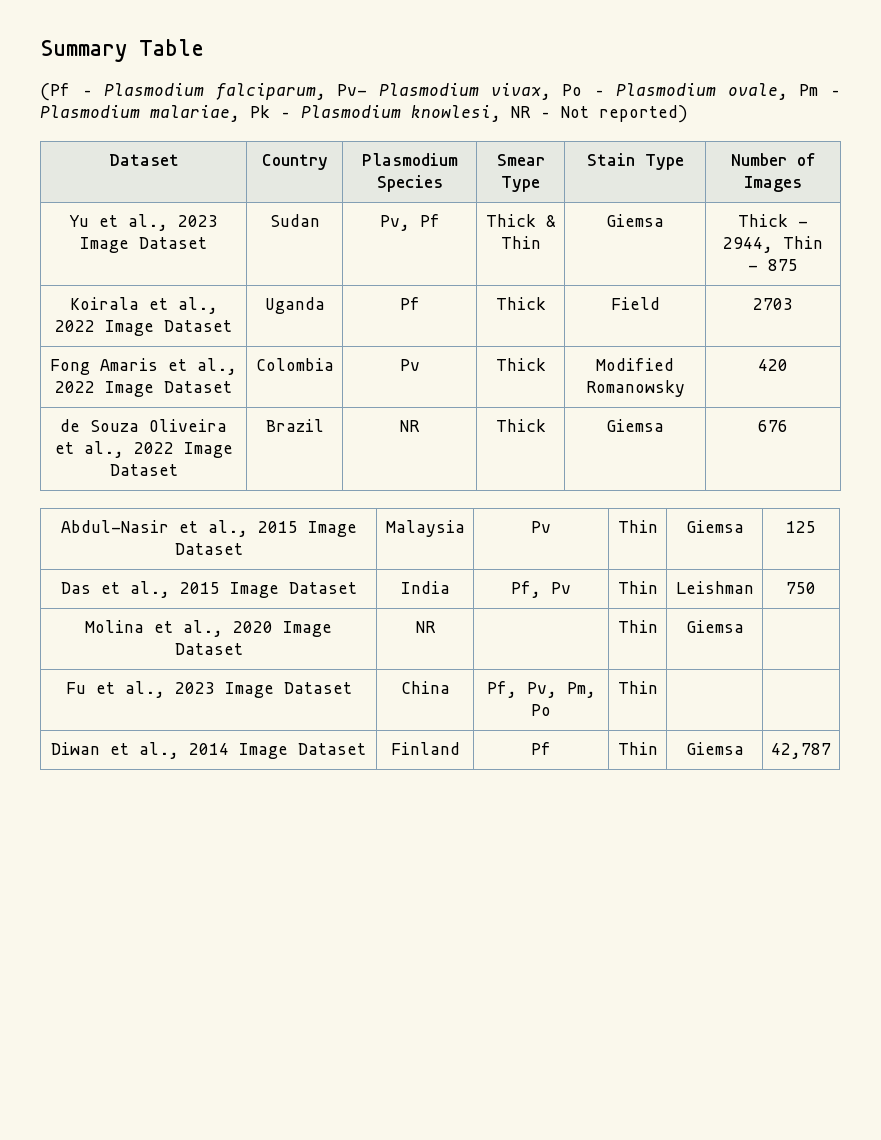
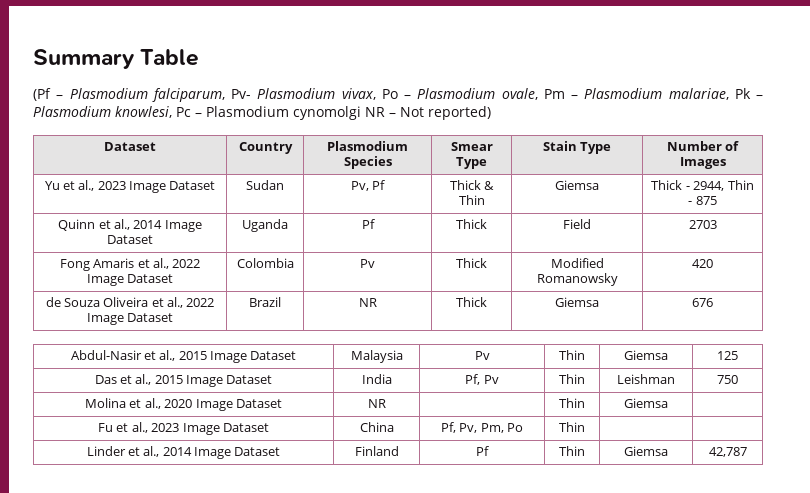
(501, 113) none -> [176,106,361,120] Pc – Plasmodium cynomolgi
[69,297,218,314] [55,320,95,332] Koirala et al., 2022 -> [58,219,163,231] Quinn et al., 2014
[50,742,100,755] Diwan -> [86,446,126,456] Linder

